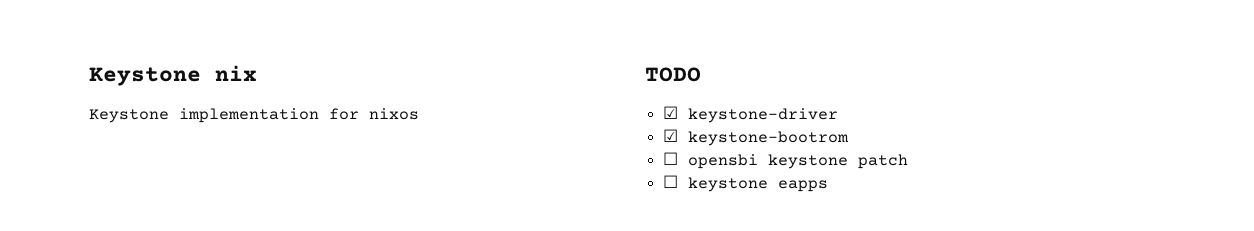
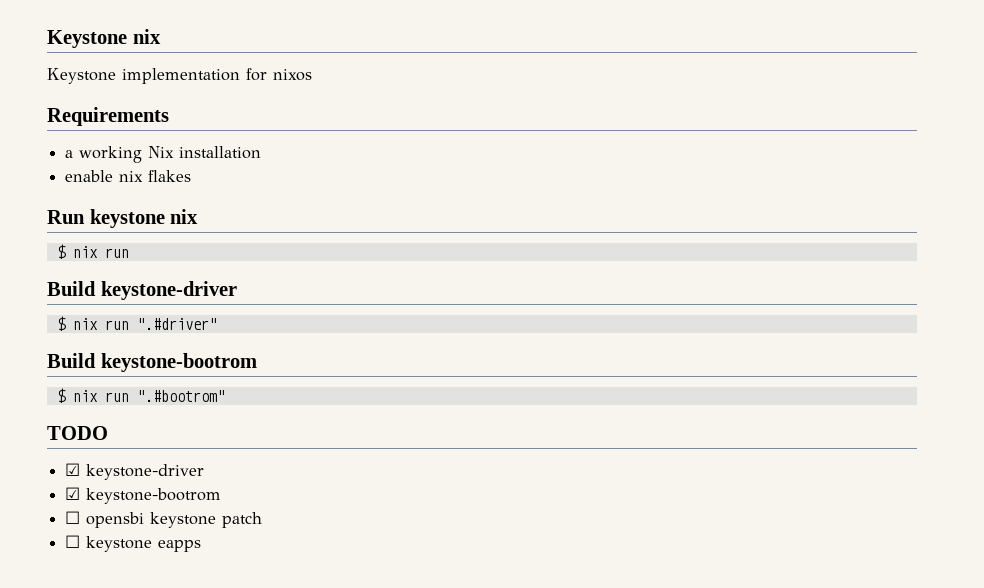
(419, 114) none -> [47,107,169,126] [65,146,262,163] [65,170,192,182] [47,209,199,228] [56,244,129,259] [47,281,237,300] [56,316,217,331] [47,353,257,372] [56,388,225,403] // Requirements // a working Nix installation // enable nix flakes // Run keystone nix // $ nix run // Build keystone-driver // $ nix run ".#driver" // Build keystone-bootrom // $ nix run ".#bootrom"

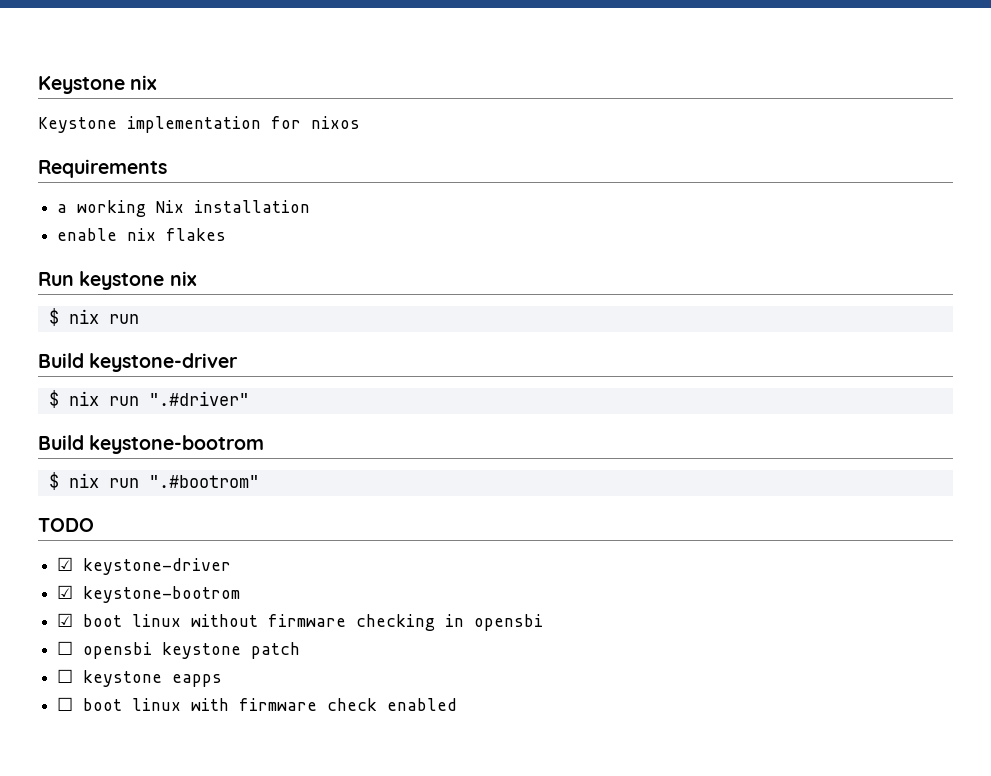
(222, 496) none -> [57,613,544,631] // ☑ boot linux without firmware checking in opensbi
(202, 546) none -> [57,697,458,711] // ☐ boot linux with firmware check enabled

